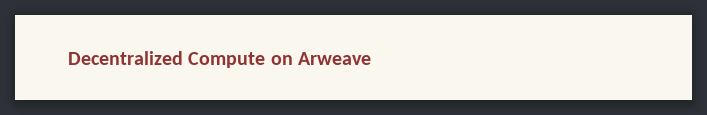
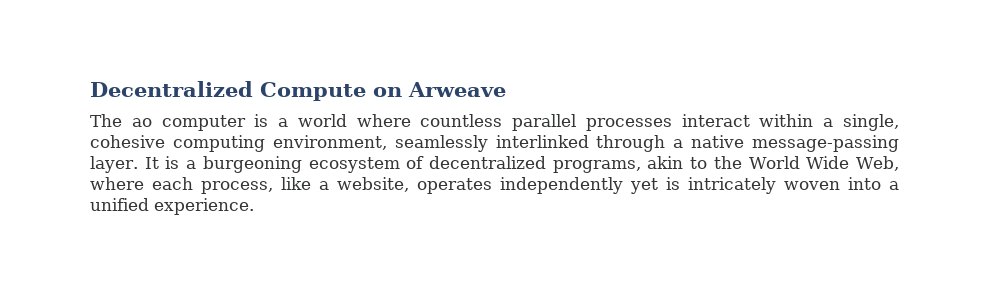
(371, 58) none -> [90,114,899,131] [90,135,899,152] [90,156,900,173] [90,177,899,194] [90,198,254,215] // The ao computer is a world where countless parallel processes interact within a single, cohesive computing environment, seamlessly interlinked through a native message-passing layer. It is a burgeoning ecosystem of decentralized programs, akin to the World Wide Web, where each process, like a website, operates independently yet is intricately woven into a unified experience.

